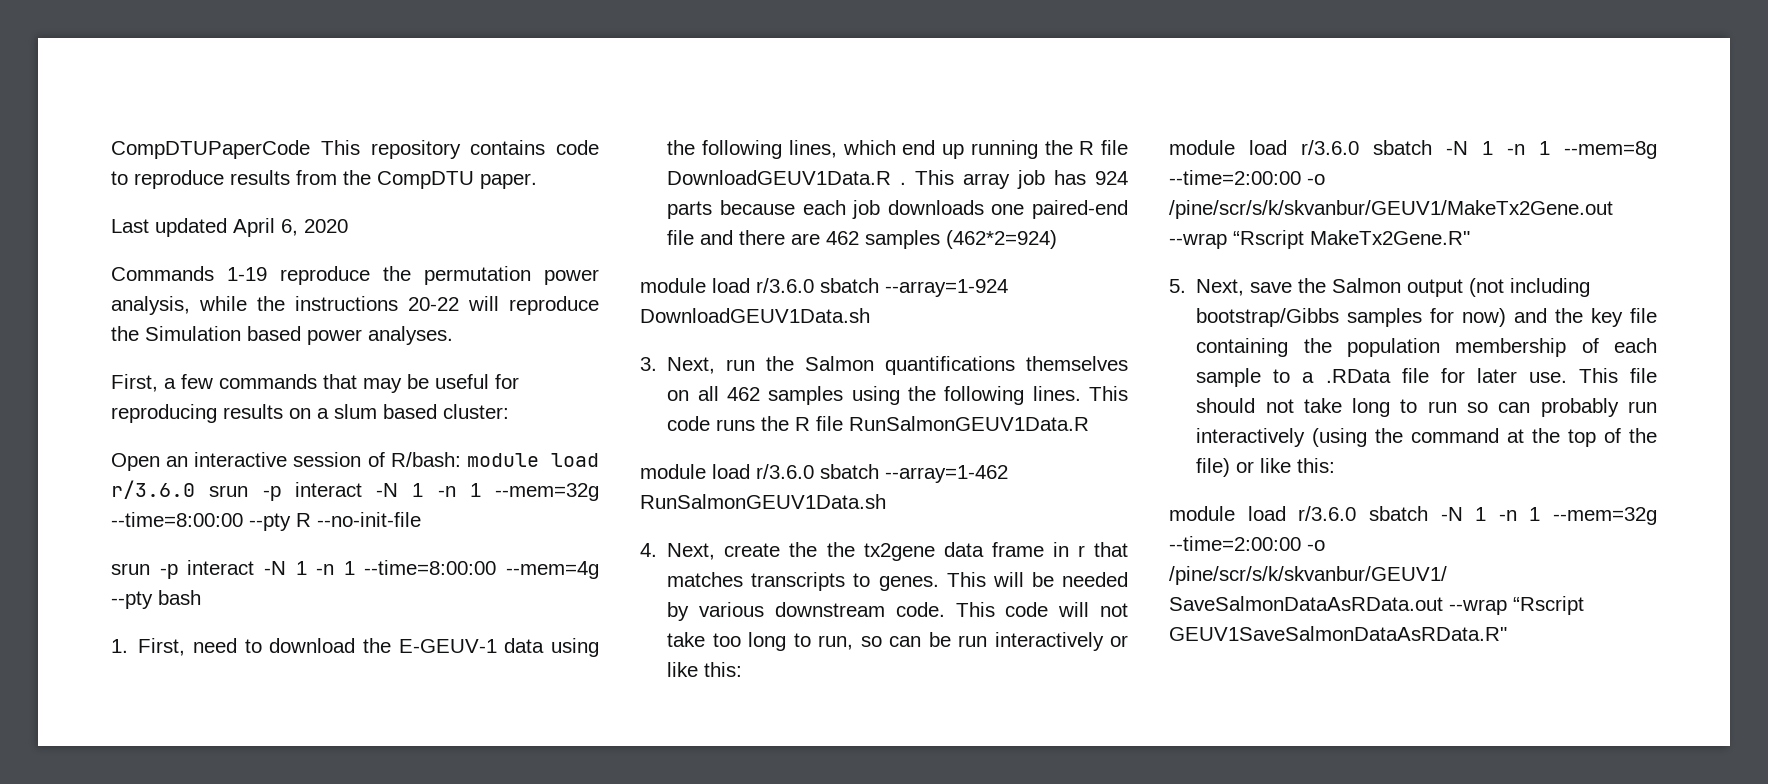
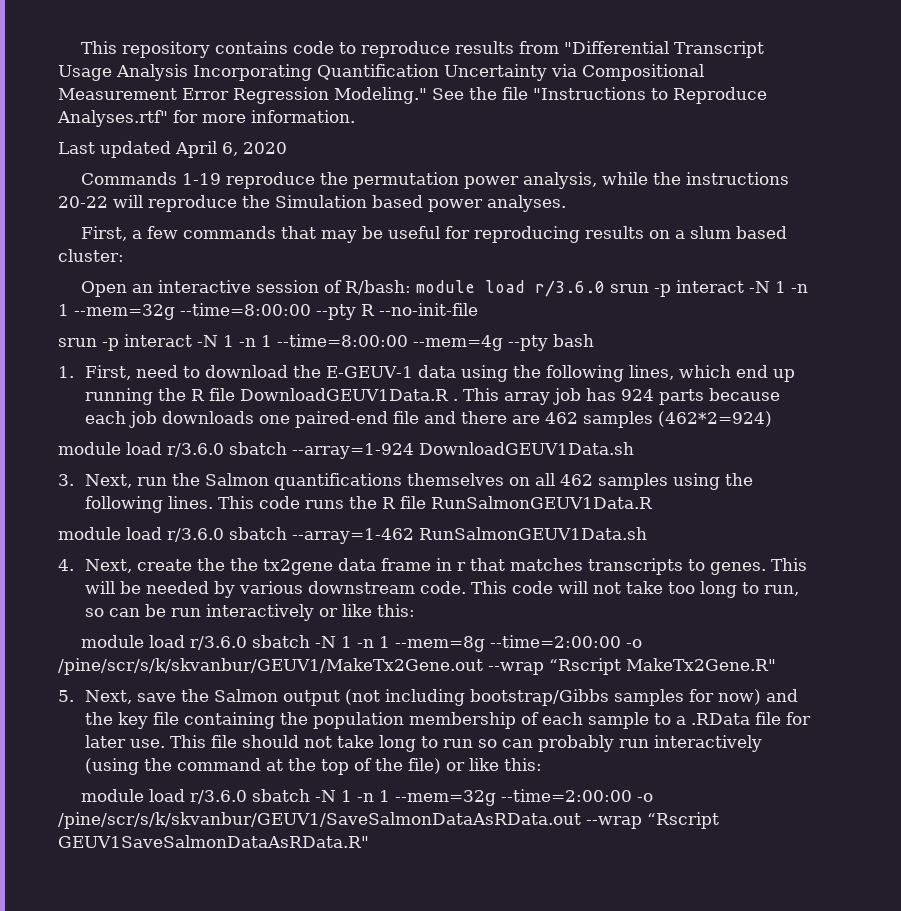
[111,140,310,159] CompDTUPaperCode -> (81, 47) none
[343,170,537,189] the CompDTU paper. -> [564,41,765,58] [58,64,704,81] [58,87,767,104] [57,110,355,127] "Differential Transcript Usage Analysis Incorporating Quantification Uncertainty via Compositional Measurement Error Regression Modeling." See the file "Instructions to Reproduce Analyses.rtf" for more information.

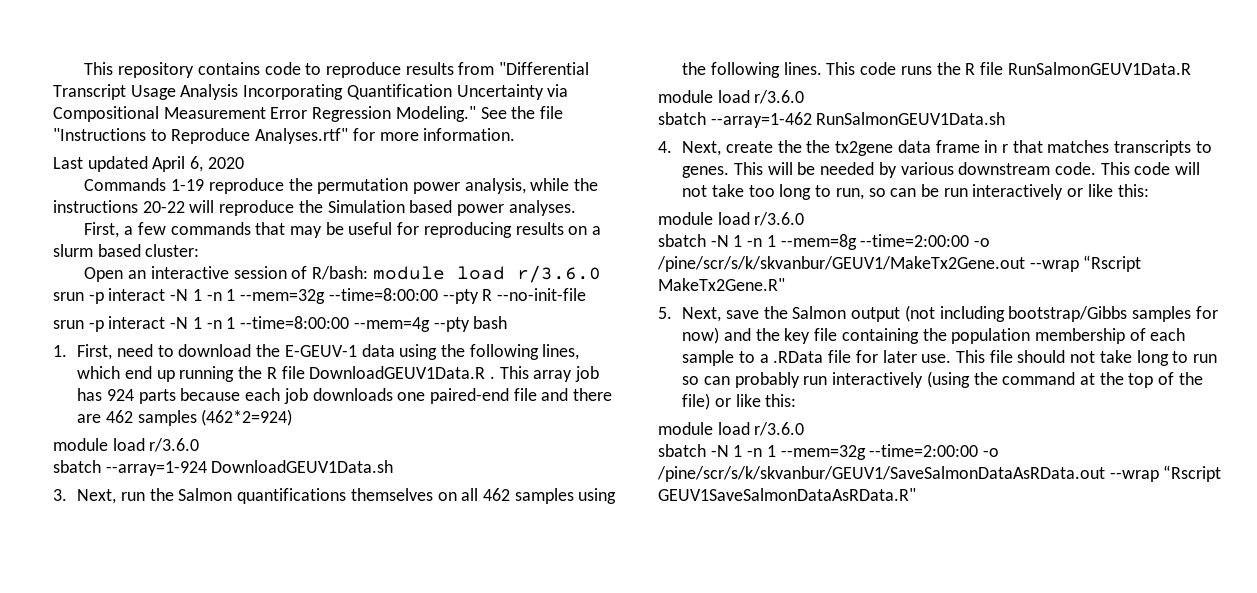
[690,226,732,239] slum -> [53,244,93,257] slurm
(224, 450) none -> (200, 445) //
(224, 535) none -> (805, 97) //
(248, 643) none -> (805, 219) //
(248, 797) none -> (805, 429) //

